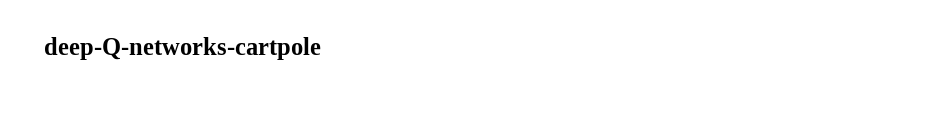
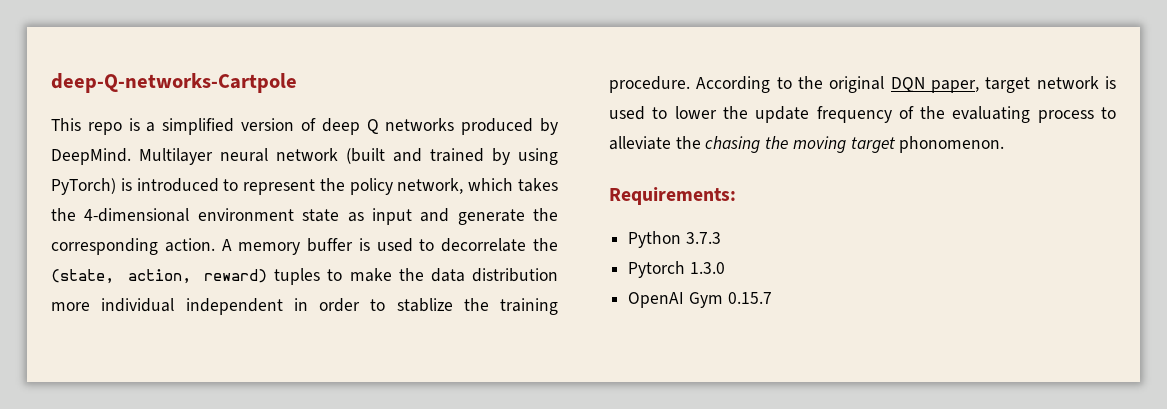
[44,37,321,60] deep-Q-networks-cartpole -> [51,73,297,93] [51,118,558,135] [51,148,558,165] [51,178,558,195] [51,208,558,225] [51,238,558,255] [51,268,558,285] [51,298,558,315] [609,76,1116,93] [609,106,1116,123] [609,136,1005,153] [609,187,736,205] [628,231,721,248] [628,261,725,278] [628,292,772,308] deep-Q-networks-Cartpole // This repo is a simplified version of deep Q networks produced by DeepMind. Multilayer neural network (built and trained by using PyTorch) is introduced to represent the policy network, which takes the 4-dimensional environment state as input and generate the corresponding action. A memory buffer is used to decorrelate the (state, action, reward) tuples to make the data distribution more individual independent in order to stablize the training procedure. According to the original DQN paper, target network is used to lower the update frequency of the evaluating process to alleviate the chasing the moving target phonomenon. // Requirements: // Python 3.7.3 // Pytorch 1.3.0 // OpenAI Gym 0.15.7

